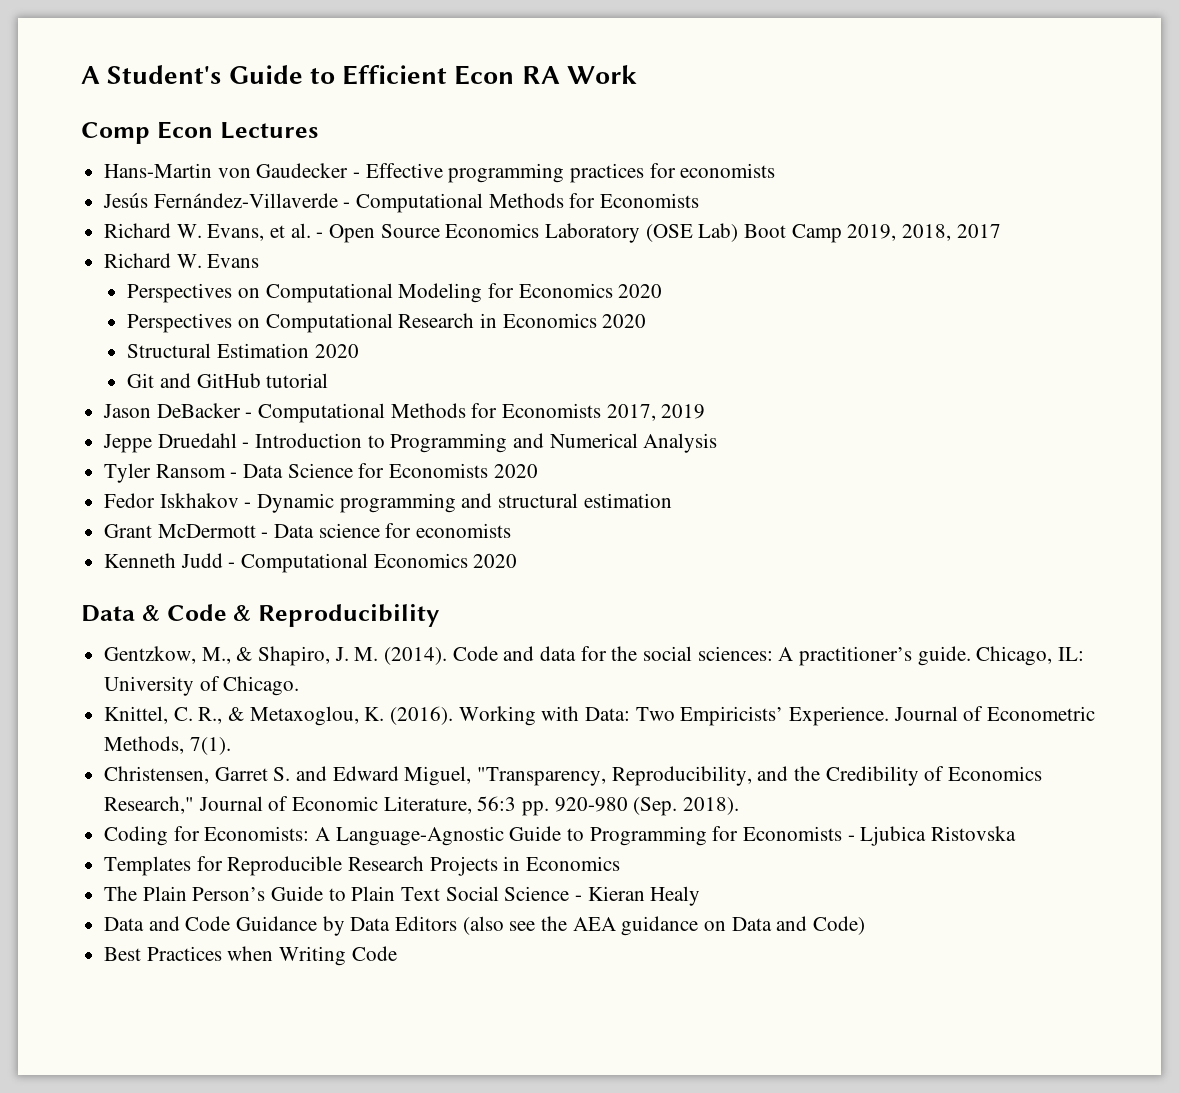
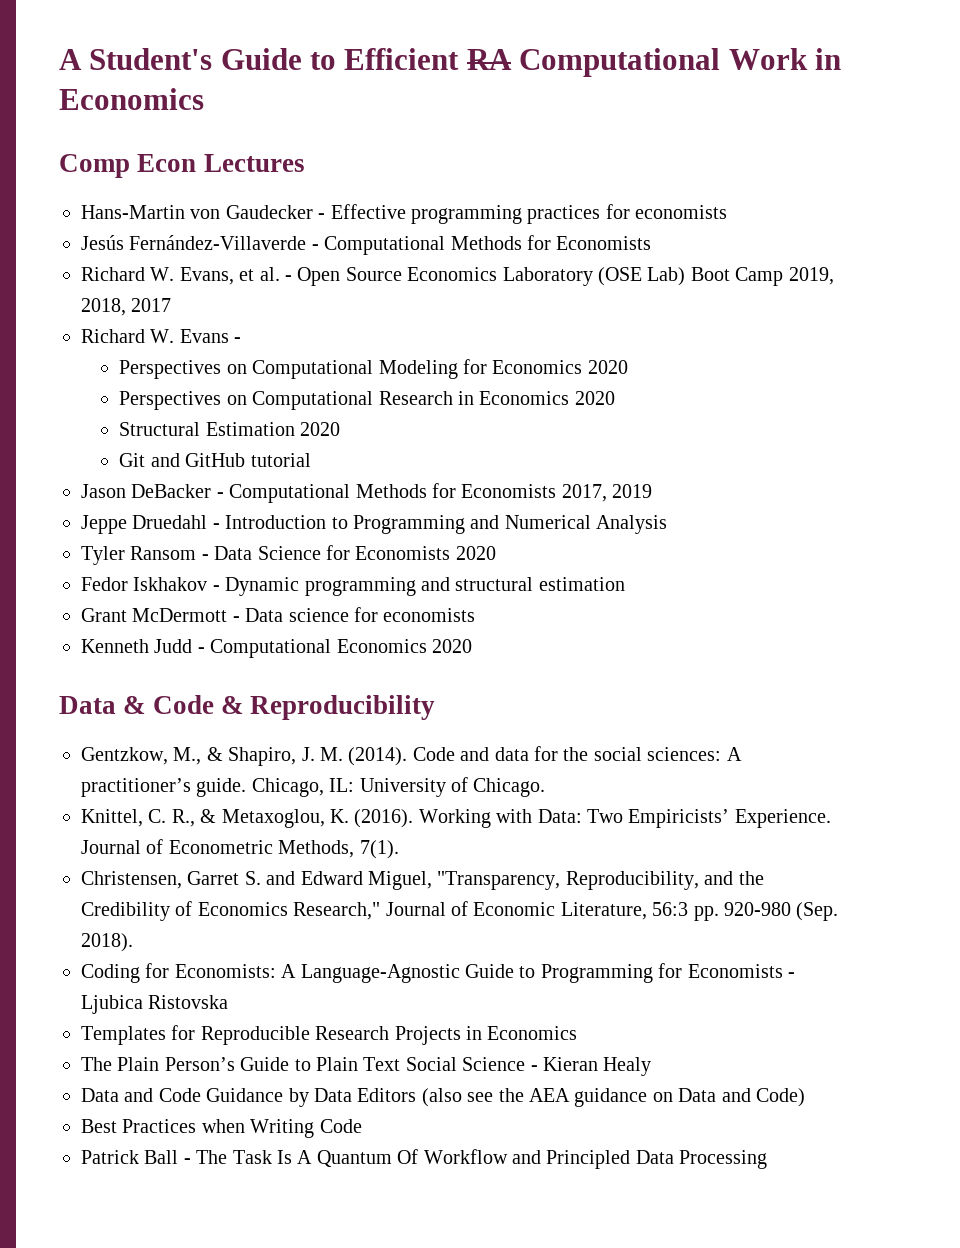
[454,65,560,85] Econ RA -> [466,48,721,77] RA Computational
(638, 74) none -> [814,48,841,70] [59,88,204,110] in Economics
(260, 261) none -> [234,337,242,343] -
(397, 953) none -> [81,1149,768,1169] // Patrick Ball - The Task Is A Quantum Of Workflow and Principled Data Processing

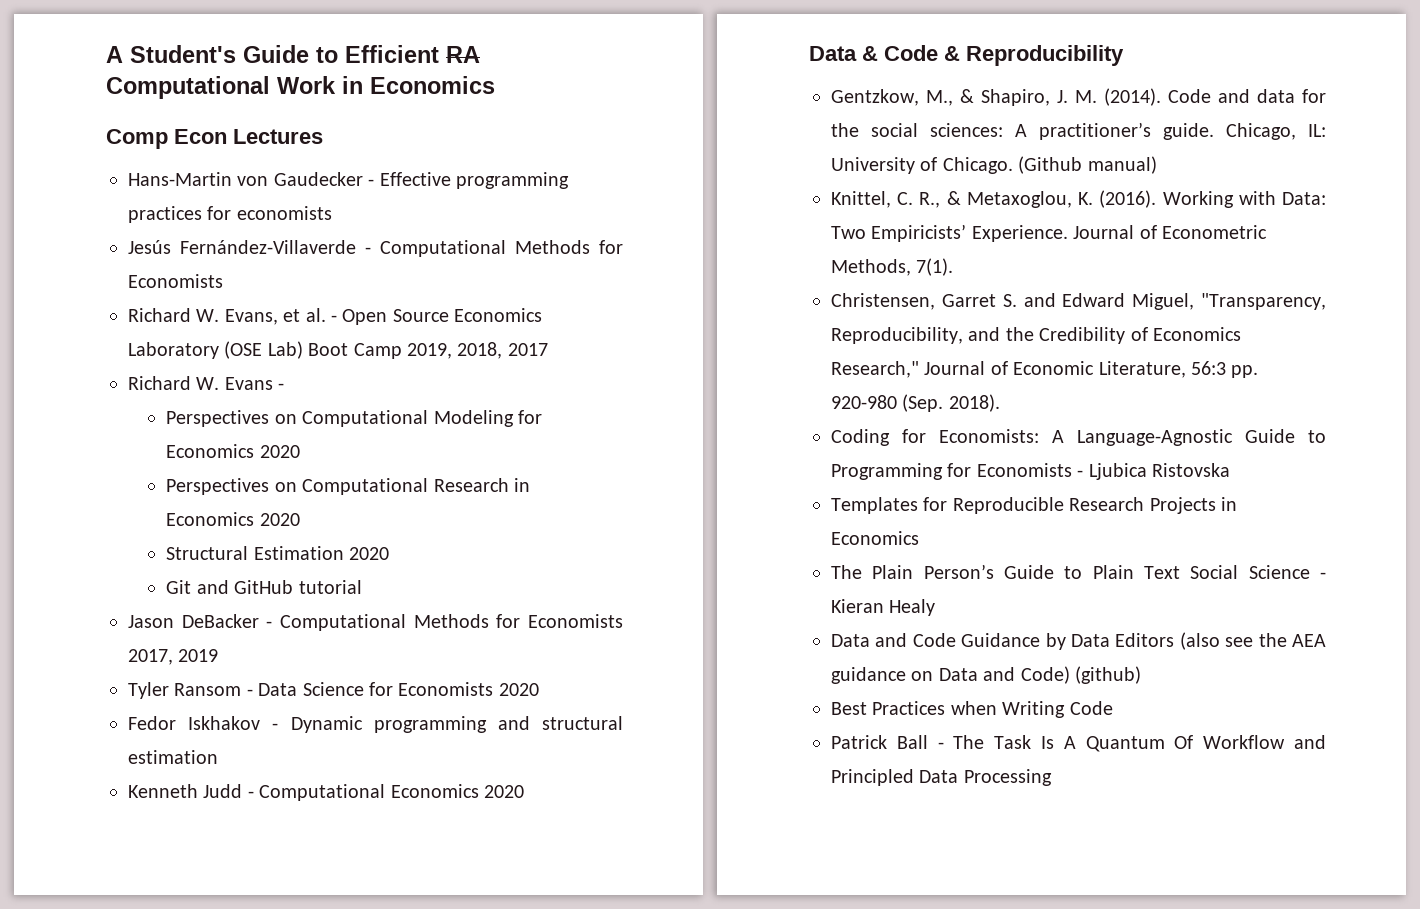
[81,515,668,534] // Jeppe Druedahl - Introduction to Programming and Numerical Analysis -> (219, 655) none
[81,607,476,622] // Grant McDermott - Data science for economists -> (218, 757) none
(546, 787) none -> [1018,156,1157,174] (Github manual)
(805, 1097) none -> [1075,666,1141,684] (github)

